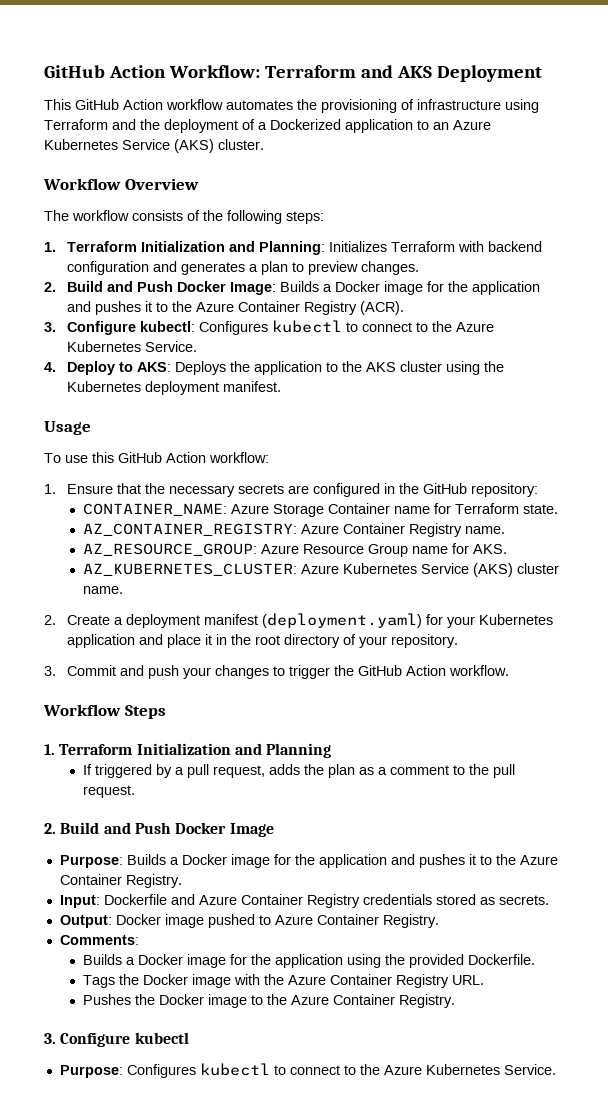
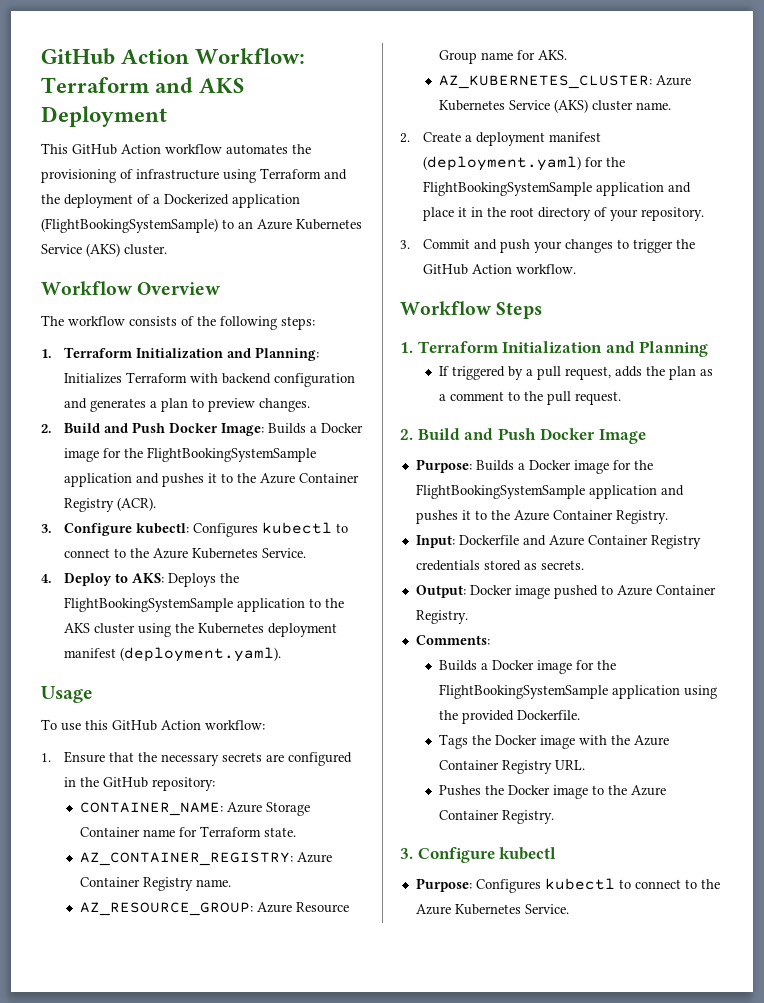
(413, 126) none -> [41,218,218,233] (FlightBookingSystemSample)
(469, 286) none -> [146,447,316,462] FlightBookingSystemSample
(251, 366) none -> [63,597,233,612] FlightBookingSystemSample
[223,381,282,392] manifest. -> [63,647,281,662] manifest (deployment.yaml).
[447,614,554,628] your Kubernetes -> [605,157,625,167] [422,181,592,196] the FlightBookingSystemSample
(315, 859) none -> [415,484,585,499] FlightBookingSystemSample
(272, 959) none -> [438,684,608,699] FlightBookingSystemSample

